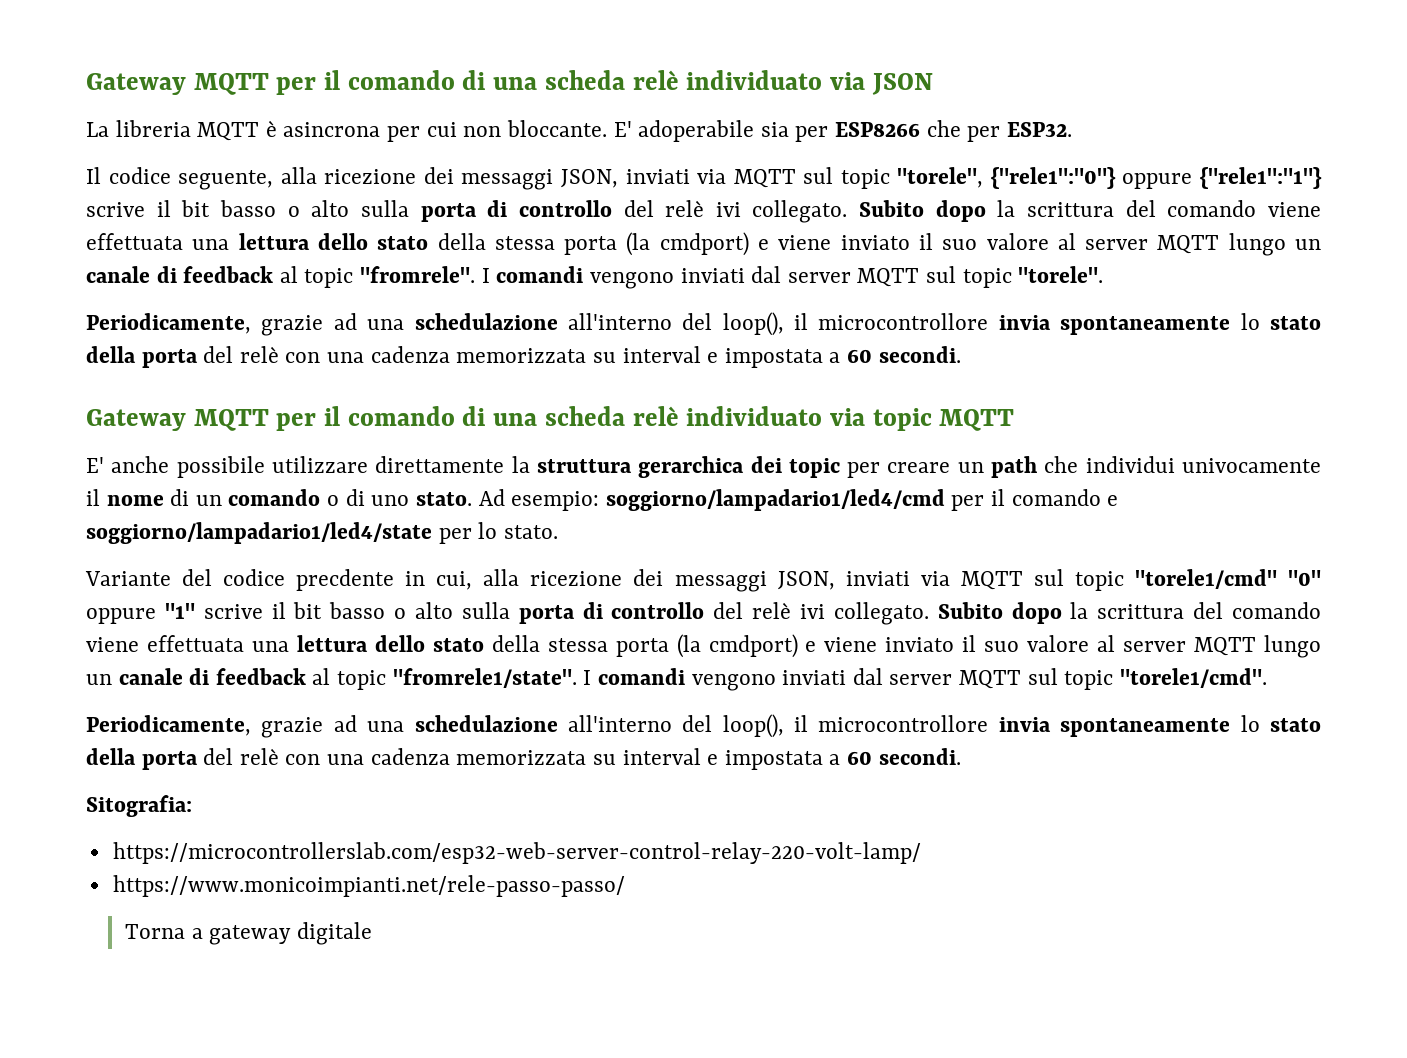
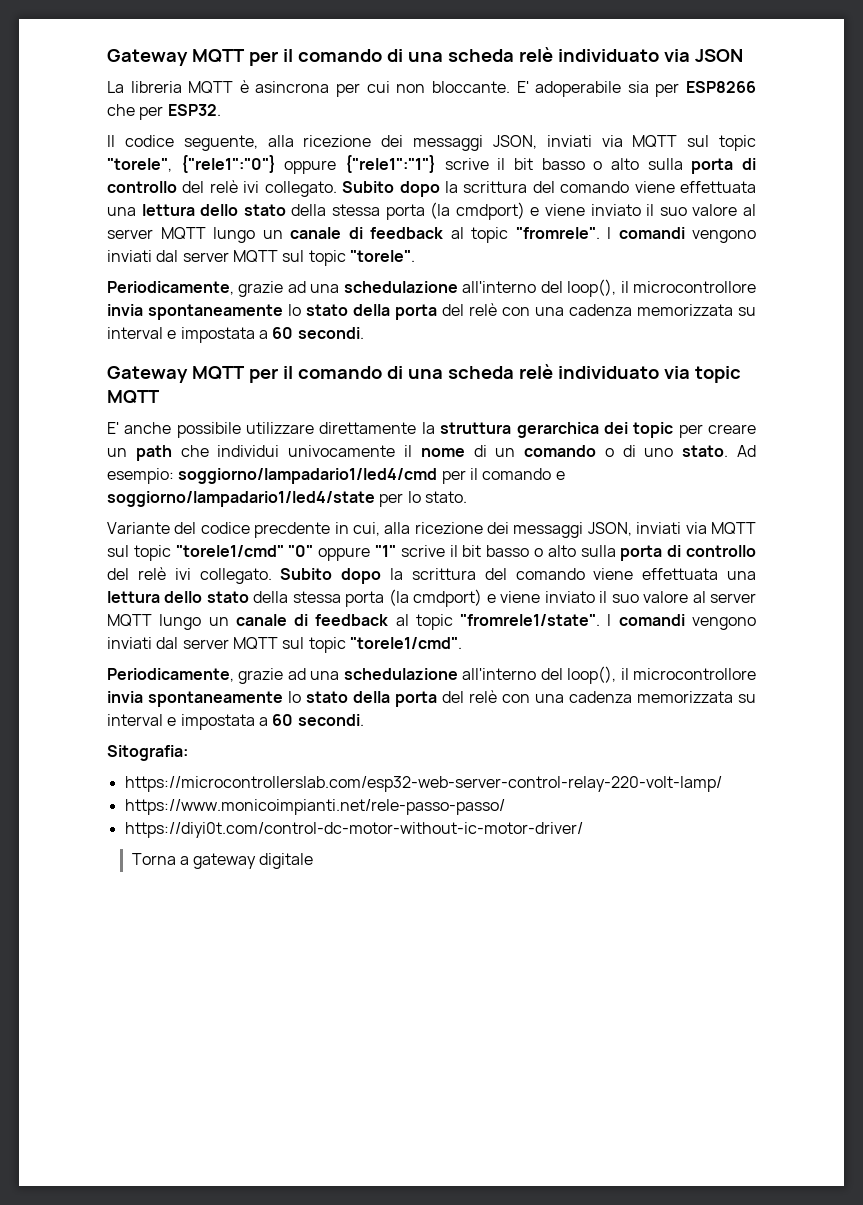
(625, 886) none -> [124,822,583,838] // https://diyi0t.com/control-dc-motor-without-ic-motor-driver/

